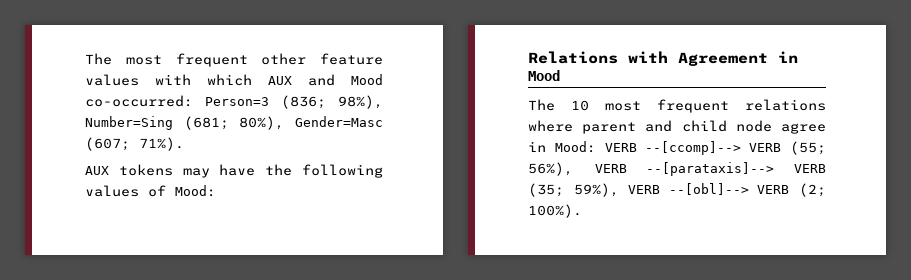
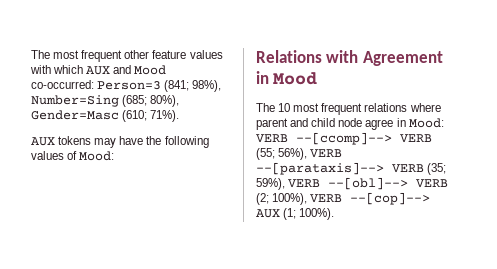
[281,95,326,109] (836; -> [164,80,190,92] (841;
[183,116,229,130] (681; -> [122,95,148,107] (685;
[85,137,130,151] (607; -> [122,110,148,122] (610;
(826, 190) none -> [272,192,431,205] [256,208,297,220] 100%), VERB --[cop]--> AUX (1;

